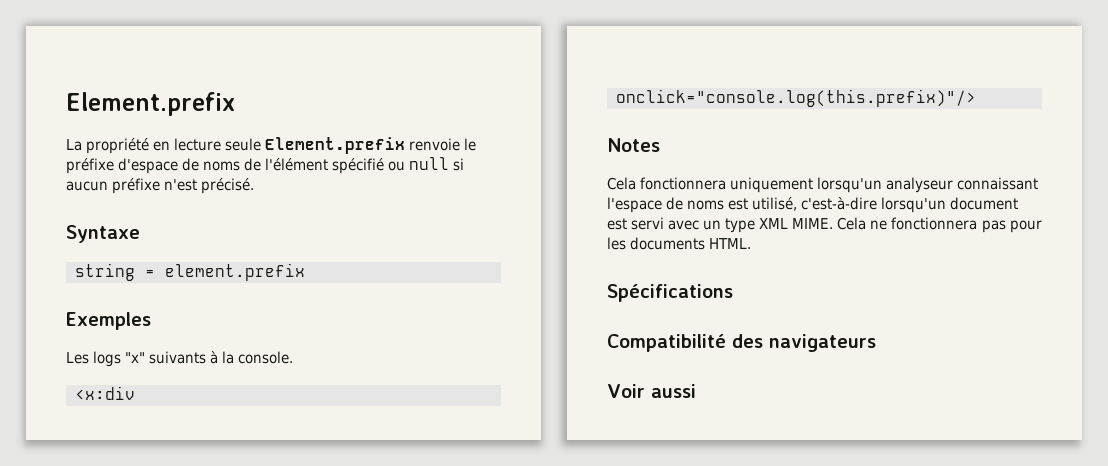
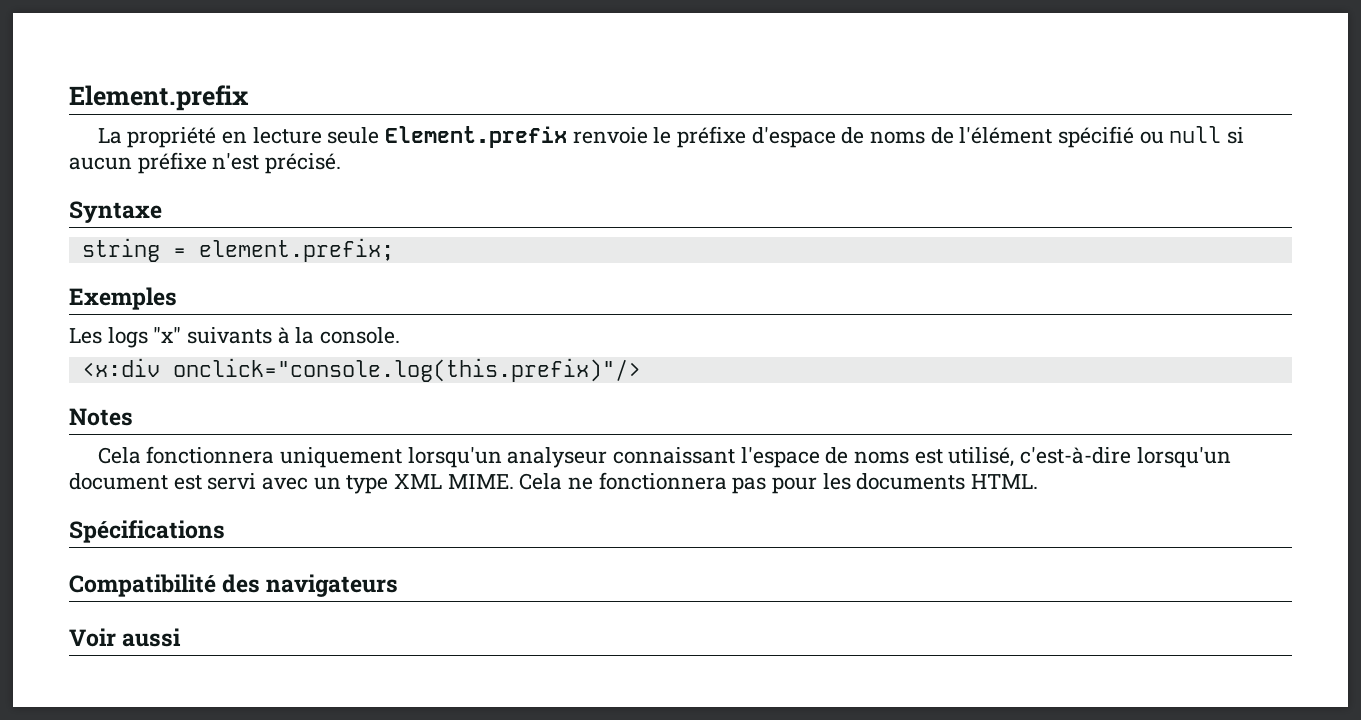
[165,263,305,281] element.prefix -> [198,238,394,262] element.prefix;

